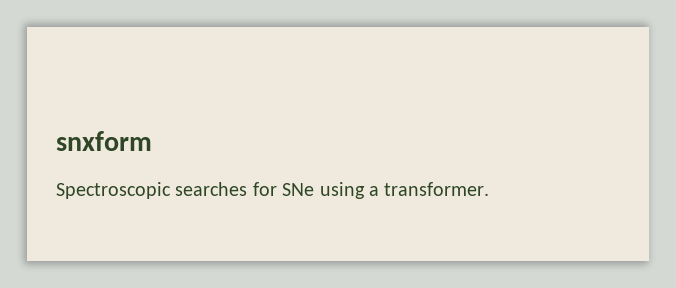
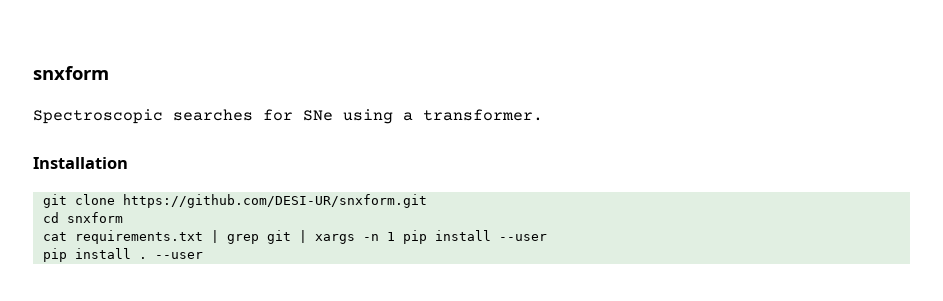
(490, 189) none -> [33,157,128,169] [42,194,427,208] [42,212,123,223] [42,230,547,244] [42,248,203,262] // Installation // git clone https://github.com/DESI-UR/snxform.git // cd snxform // cat requirements.txt | grep git | xargs -n 1 pip install --user // pip install . --user

